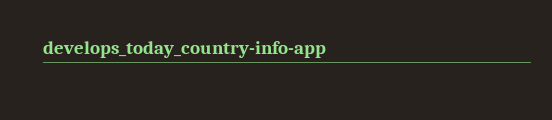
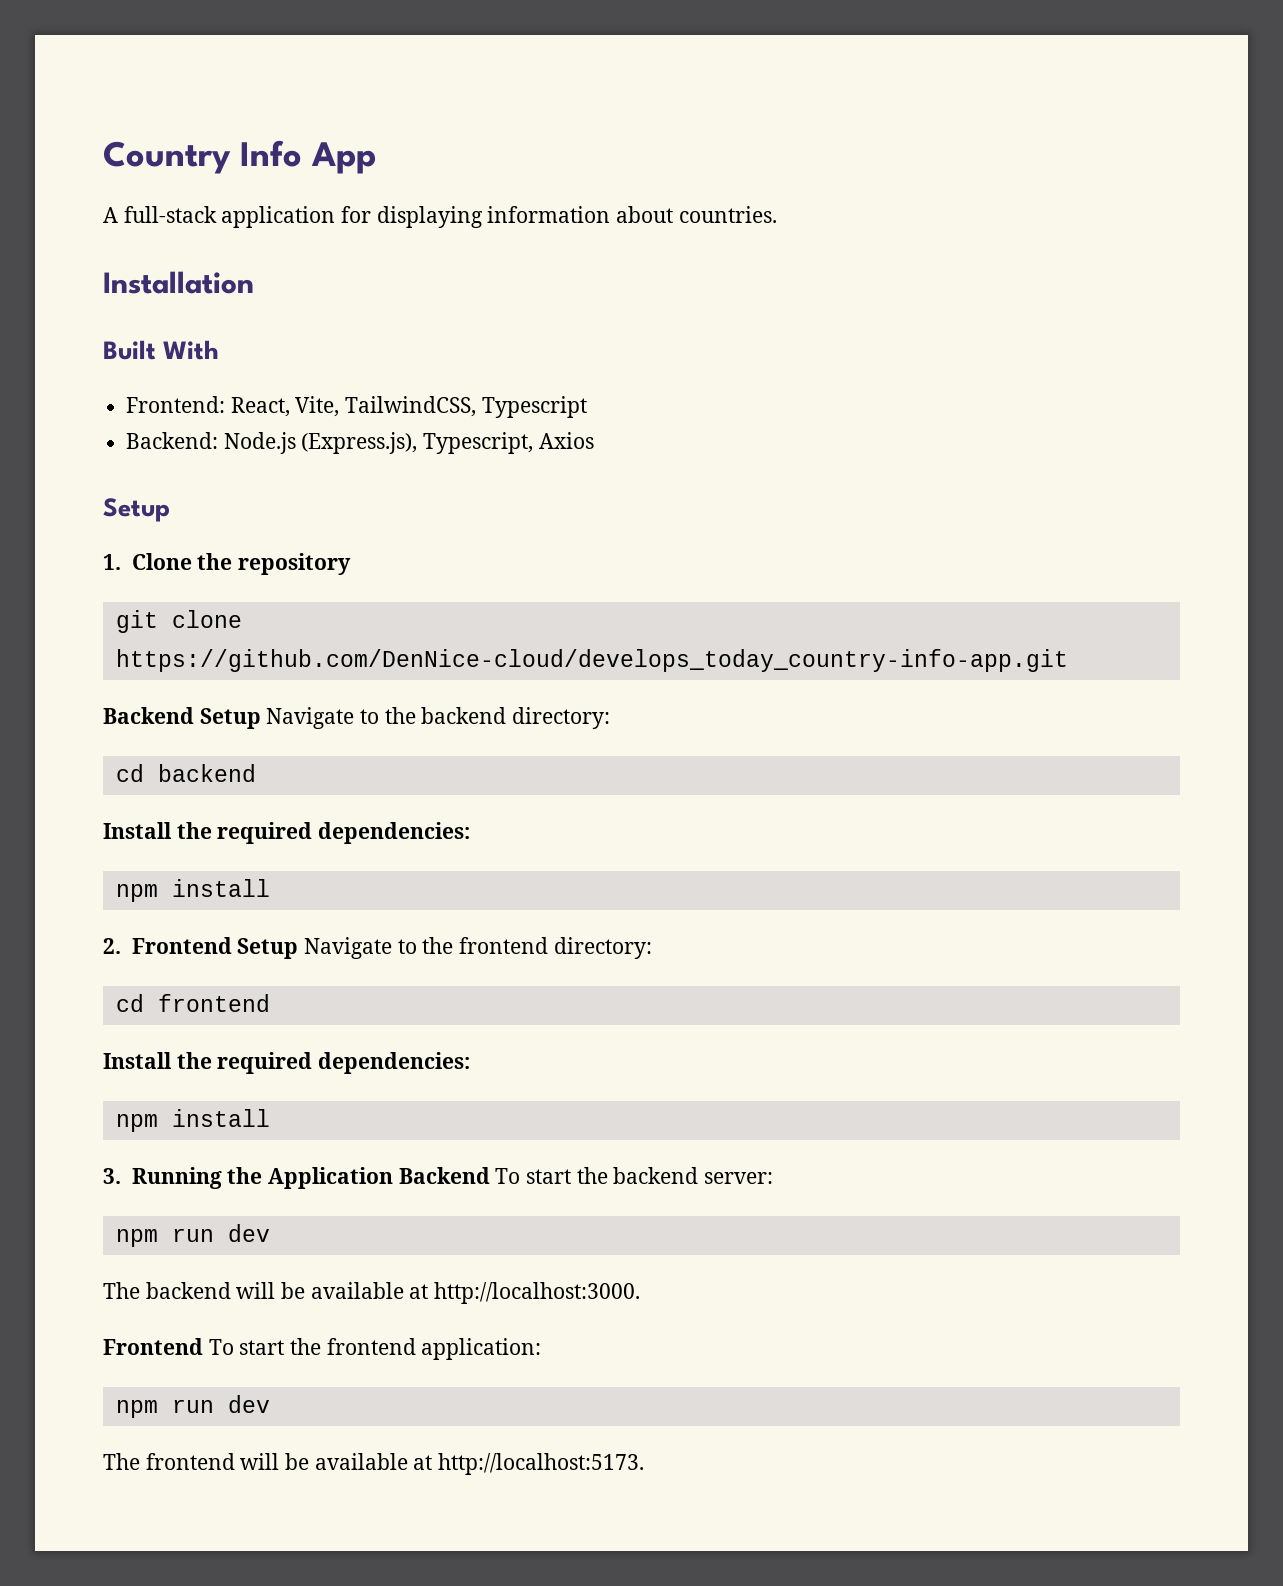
[43,41,326,58] develops_today_country-info-app -> [103,140,376,174] [103,206,777,228] [103,271,254,294] [103,340,220,360] [126,396,587,418] [126,432,594,454] [103,498,170,522] [103,553,351,575] [115,610,242,633] [115,649,1068,672] [103,707,611,729] [115,764,256,782] [103,822,471,844] [115,879,270,902] [103,937,652,959] [115,994,270,1012] [103,1052,471,1074] [115,1109,270,1132] [103,1167,773,1189] [115,1224,270,1247] [103,1282,641,1304] [103,1338,542,1360] [115,1395,270,1418] [103,1453,645,1475] Country Info App // A full-stack application for displaying information about countries. // Installation // Built With // Frontend: React, Vite, TailwindCSS, Typescript // Backend: Node.js (Express.js), Typescript, Axios // Setup // 1. Clone the repository // git clone https://github.com/DenNice-cloud/develops_today_country-info-app.git // Backend Setup Navigate to the backend directory: // cd backend // Install the required dependencies: // npm install // 2. Frontend Setup Navigate to the frontend directory: // cd frontend // Install the required dependencies: // npm install // 3. Running the Application Backend To start the backend server: // npm run dev // The backend will be available at http://localhost:3000. // Frontend To start the frontend application: // npm run dev // The frontend will be available at http://localhost:5173.

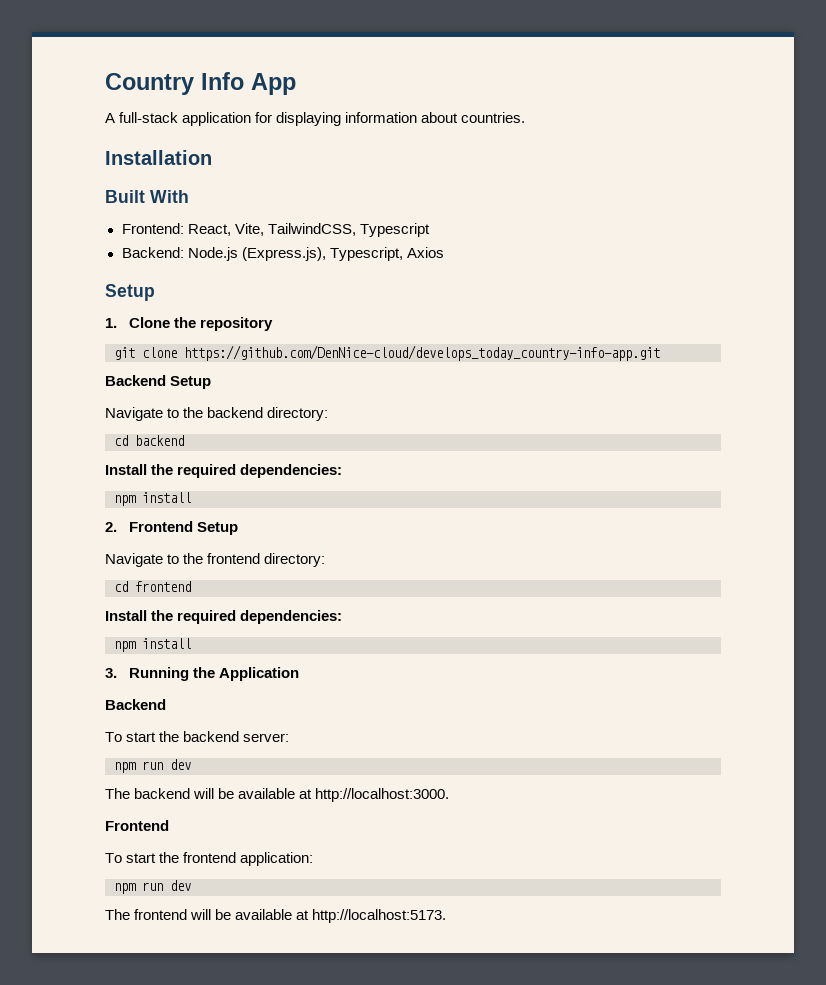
(261, 718) none -> (212, 382) //
(299, 948) none -> (238, 528) //
[398,1167,490,1184] Backend -> [105,699,166,710] // Backend //
(203, 1346) none -> (169, 825) //

